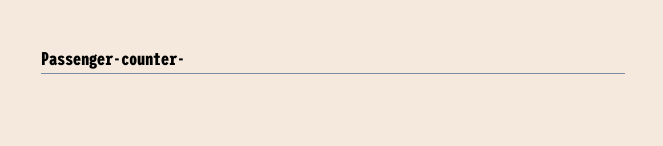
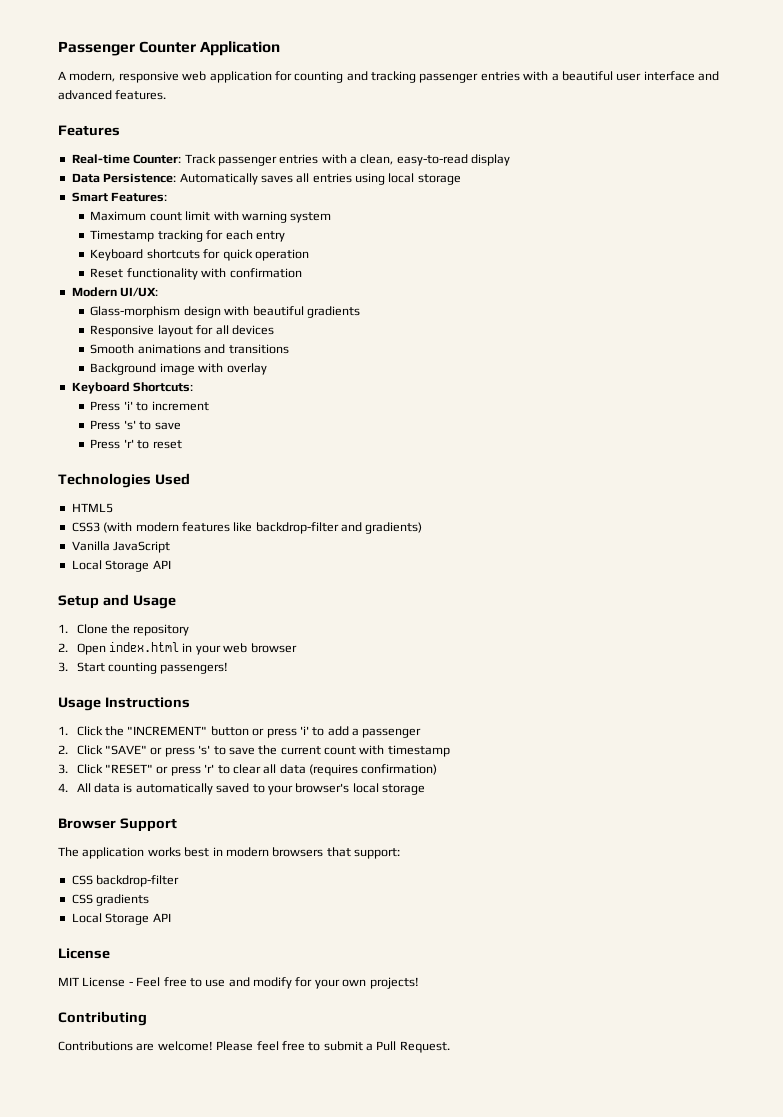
[41,52,185,69] Passenger-counter- -> [58,41,281,56] [58,71,719,83] [58,90,167,100] [58,125,120,136] [71,154,511,166] [71,173,461,185] [71,192,168,202] [90,211,332,223] [90,230,285,242] [90,249,309,261] [90,268,302,280] [71,287,159,297] [90,306,360,318] [90,325,274,337] [90,344,289,354] [90,363,267,375] [71,382,194,394] [90,401,209,411] [90,420,181,430] [90,439,182,449] [58,473,190,488] [71,503,113,513] [71,522,423,534] [71,541,171,553] [71,560,171,572] [58,594,176,609] [58,624,190,636] [58,642,297,655] [58,662,229,674] [58,697,190,711] [58,726,422,738] [58,745,450,757] [58,764,438,776] [58,783,426,795] [58,818,177,832] [58,847,400,859] [71,875,180,887] [71,894,150,906] [71,913,171,925] [58,948,110,959] [58,977,419,989] [58,1011,147,1026] [58,1041,450,1053] Passenger Counter Application // A modern, responsive web application for counting and tracking passenger entries with a beautiful user interface and advanced features. // Features // Real-time Counter: Track passenger entries with a clean, easy-to-read display // Data Persistence: Automatically saves all entries using local storage // Smart Features: // Maximum count limit with warning system // Timestamp tracking for each entry // Keyboard shortcuts for quick operation // Reset functionality with confirmation // Modern UI/UX: // Glass-morphism design with beautiful gradients // Responsive layout for all devices // Smooth animations and transitions // Background image with overlay // Keyboard Shortcuts: // Press 'i' to increment // Press 's' to save // Press 'r' to reset // Technologies Used // HTML5 // CSS3 (with modern features like backdrop-filter and gradients) // Vanilla JavaScript // Local Storage API // Setup and Usage // 1. Clone the repository // 2. Open index.html in your web browser // 3. Start counting passengers! // Usage Instructions // 1. Click the "INCREMENT" button or press 'i' to add a passenger // 2. Click "SAVE" or press 's' to save the current count with timestamp // 3. Click "RESET" or press 'r' to clear all data (requires confirmation) // 4. All data is automatically saved to your browser's local storage // Browser Support // The application works best in modern browsers that support: // CSS backdrop-filter // CSS gradients // Local Storage API // License // MIT License - Feel free to use and modify for your own projects! // Contributing // Contributions are welcome! Please feel free to submit a Pull Request.

